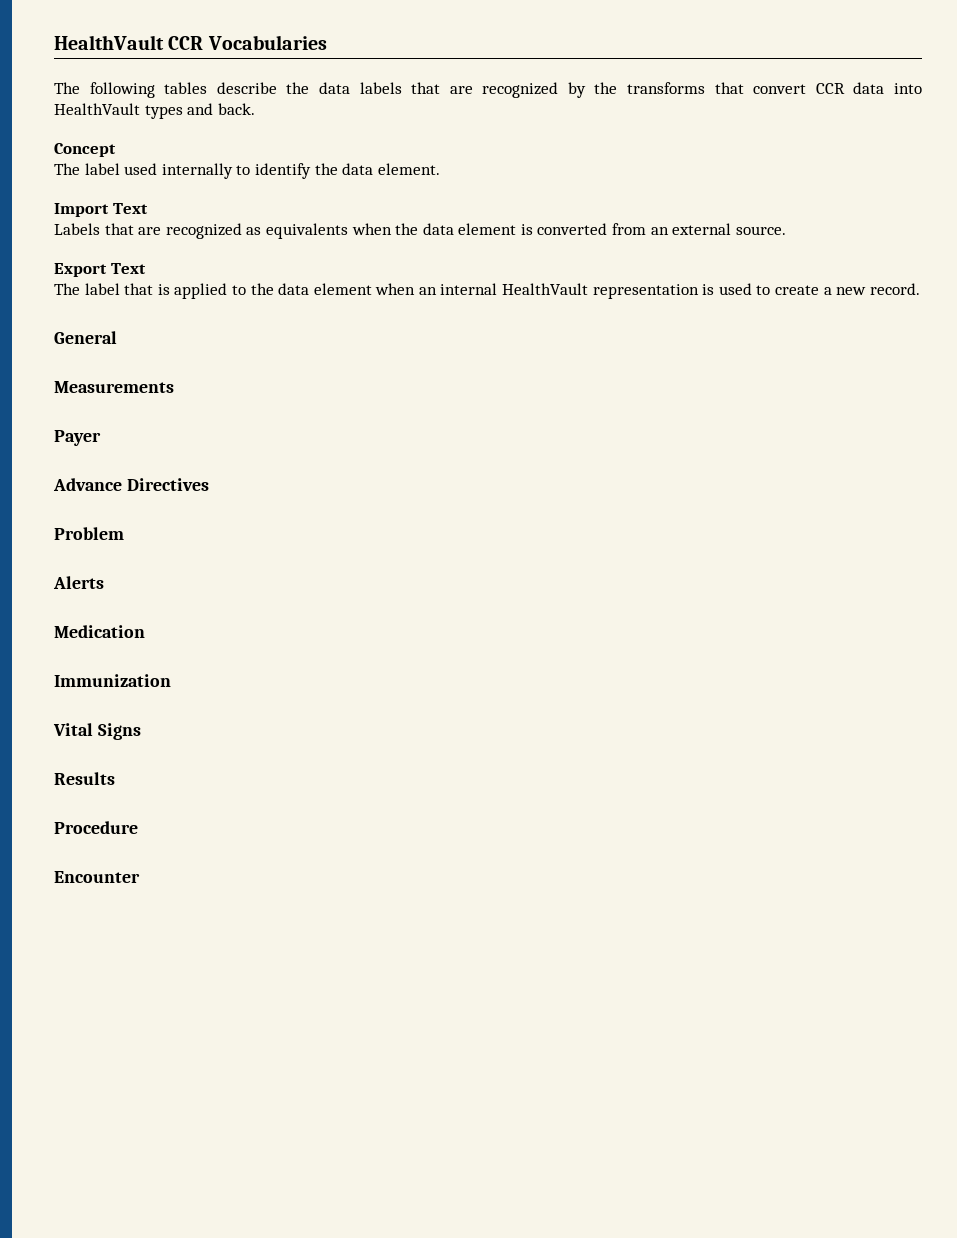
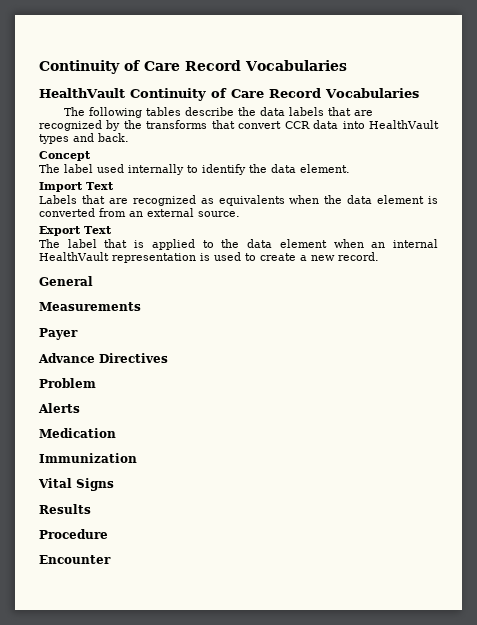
[54,35,204,50] HealthVault CCR -> [39,60,347,74] [39,88,321,101] Continuity of Care Record Vocabularies // HealthVault Continuity of Care Record

